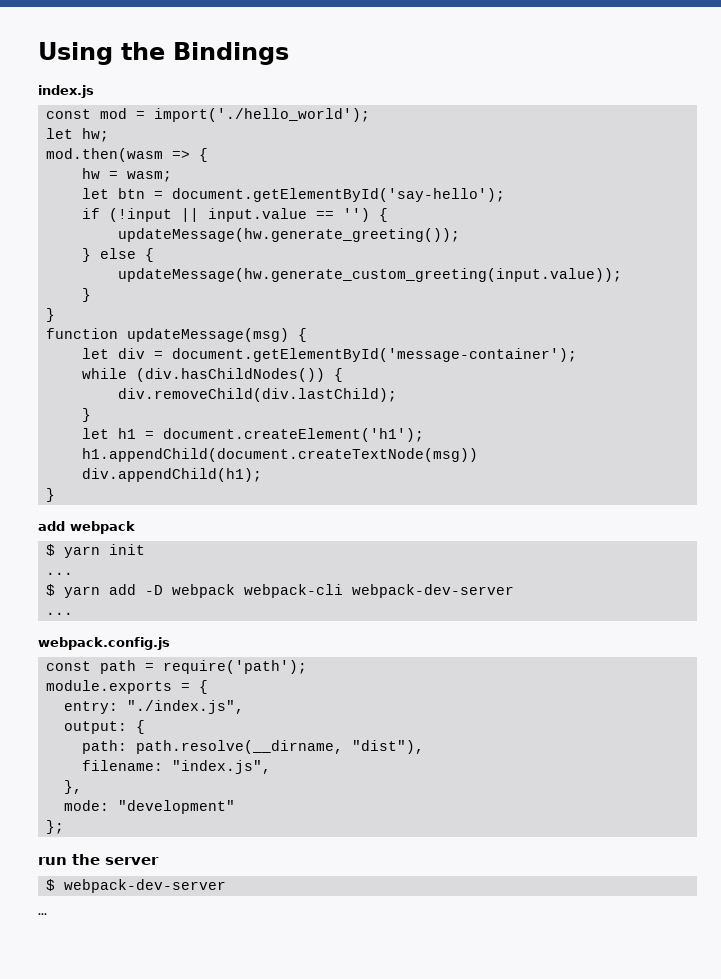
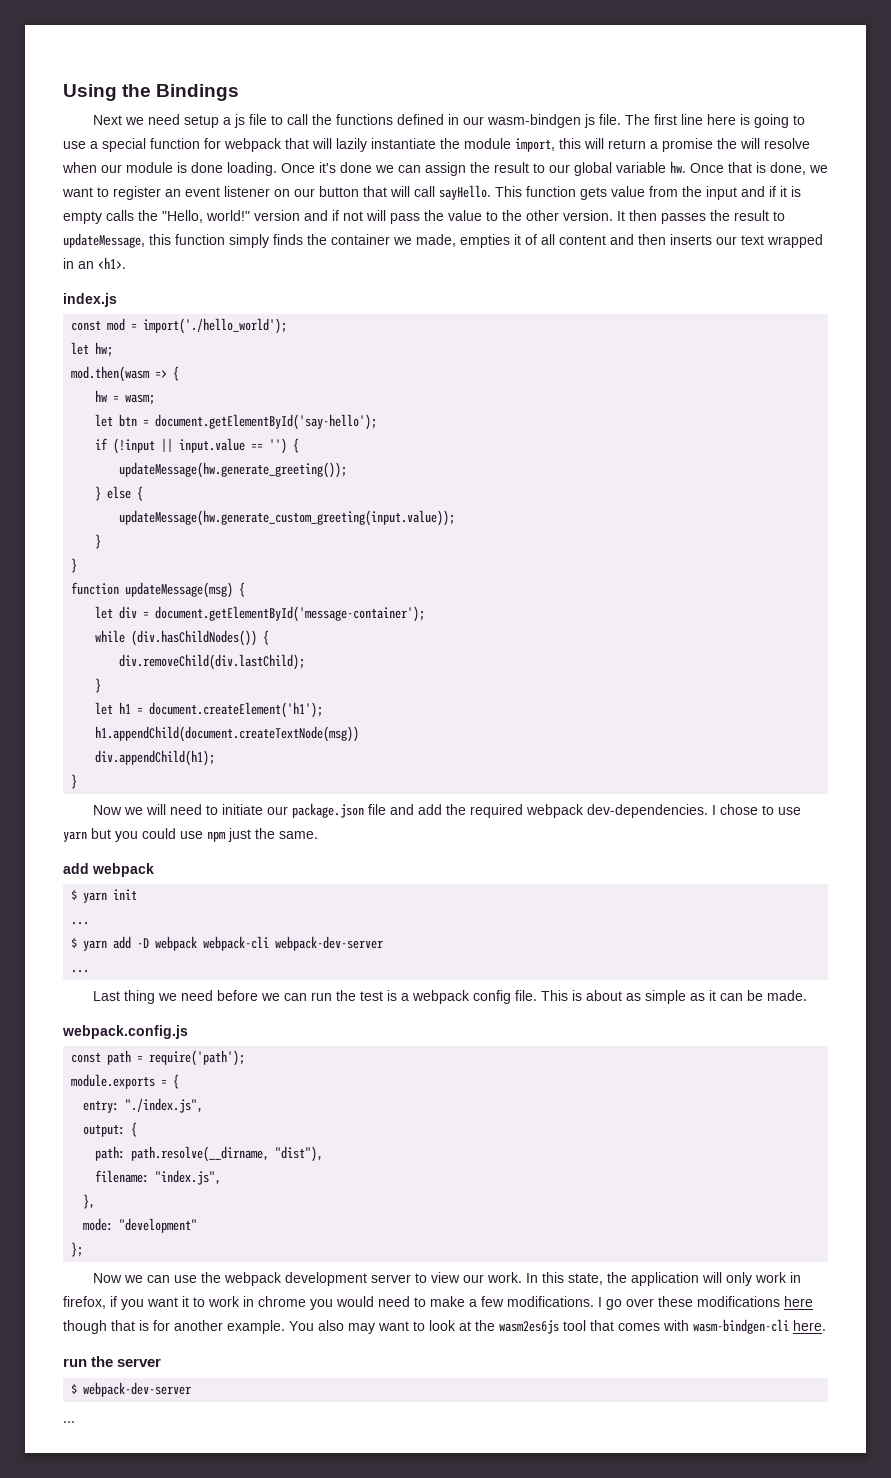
(289, 53) none -> [93,114,806,128] [63,138,810,152] [62,161,828,176] [62,185,801,200] [63,210,785,224] [63,233,823,248] [63,257,126,269] // Next we need setup a js file to call the functions defined in our wasm-bindgen js file. The first line here is going to use a special function for webpack that will lazily instantiate the module import, this will return a promise the will resolve when our module is done loading. Once it's done we can assign the result to our global variable hw. Once that is done, we want to register an event listener on our button that will call sayHello. This function gets value from the input and if it is empty calls the "Hello, world!" version and if not will pass the value to the other version. It then passes the result to updateMessage, this function simply finds the container we made, empties it of all content and then inserts our text wrapped in an <h1>.
(56, 495) none -> [93,803,802,818] [63,828,318,842] // Now we will need to initiate our package.json file and add the required webpack dev-dependencies. I chose to use yarn but you could use npm just the same.
(74, 613) none -> [93,990,808,1004] // Last thing we need before we can run the test is a webpack config file. This is about as simple as it can be made.
(65, 827) none -> [93,1272,802,1286] [63,1296,813,1310] [63,1319,826,1334] // Now we can use the webpack development server to view our work. In this state, the application will only work in firefox, if you want it to work in chrome you would need to make a few modifications. I go over these modifications here though that is for another example. You also may want to look at the wasm2es6js tool that comes with wasm-bindgen-cli here.

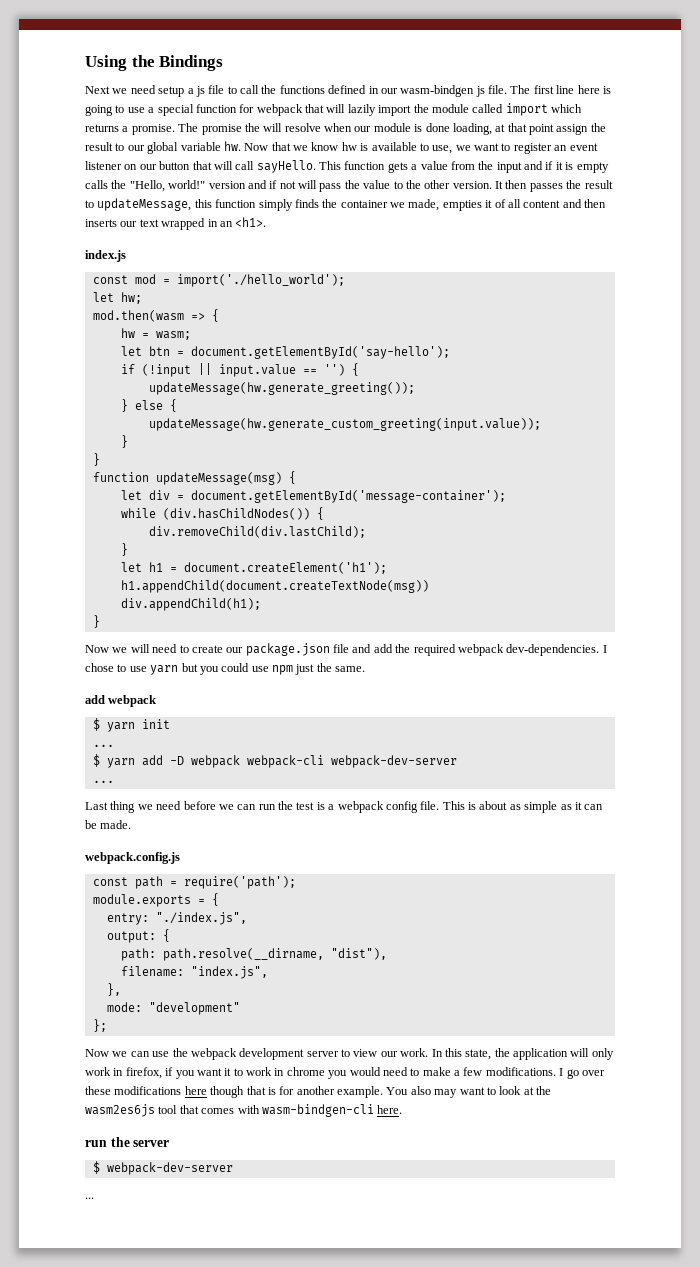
[371,138,436,149] instantiate -> [378,105,412,116] import
[515,138,658,152] import, this will return a -> [472,103,582,116] [85,123,199,135] called import which returns a promise. The
[227,162,421,176] loading. Once it's done we can -> [452,123,554,135] loading, at that point
[690,162,806,175] Once that is done, -> [244,142,453,154] Now that we know hw is available to use,
(607, 193) none -> [411,164,418,170] a
[222,804,264,815] initiate -> [191,645,223,653] create

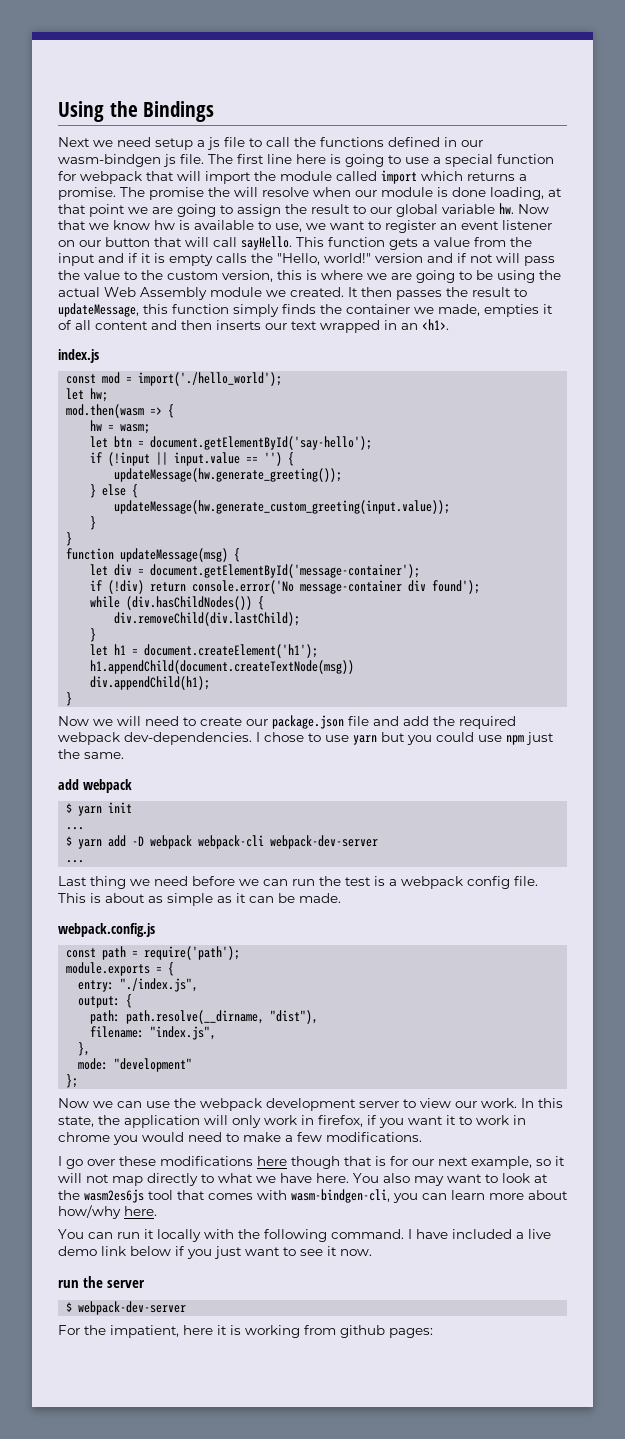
[347,104,376,116] lazily -> (201, 176) none
(554, 129) none -> [128,204,233,217] we are going to
[424,180,492,189] other version. -> [167,270,561,283] [58,287,344,300] custom version, this is where we are going to be using the actual Web Assembly module we created.
(506, 496) none -> [90,580,481,594] // if (!div) return console.error('No message-container div found');
(556, 1071) none -> (422, 1137) //
[296,1086,383,1098] another example. -> [412,1156,565,1169] [58,1173,349,1186] our next example, so it will not map directly to what we have here.
[261,1104,403,1117] wasm-bindgen-cli here. -> [291,1189,568,1203] [58,1205,157,1219] [58,1229,551,1242] [58,1246,372,1259] wasm-bindgen-cli, you can learn more about how/why here. // You can run it locally with the following command. I have included a live demo link below if you just want to see it now.
[85,1197,94,1199] ... -> [58,1325,433,1338] For the impatient, here it is working from github pages:

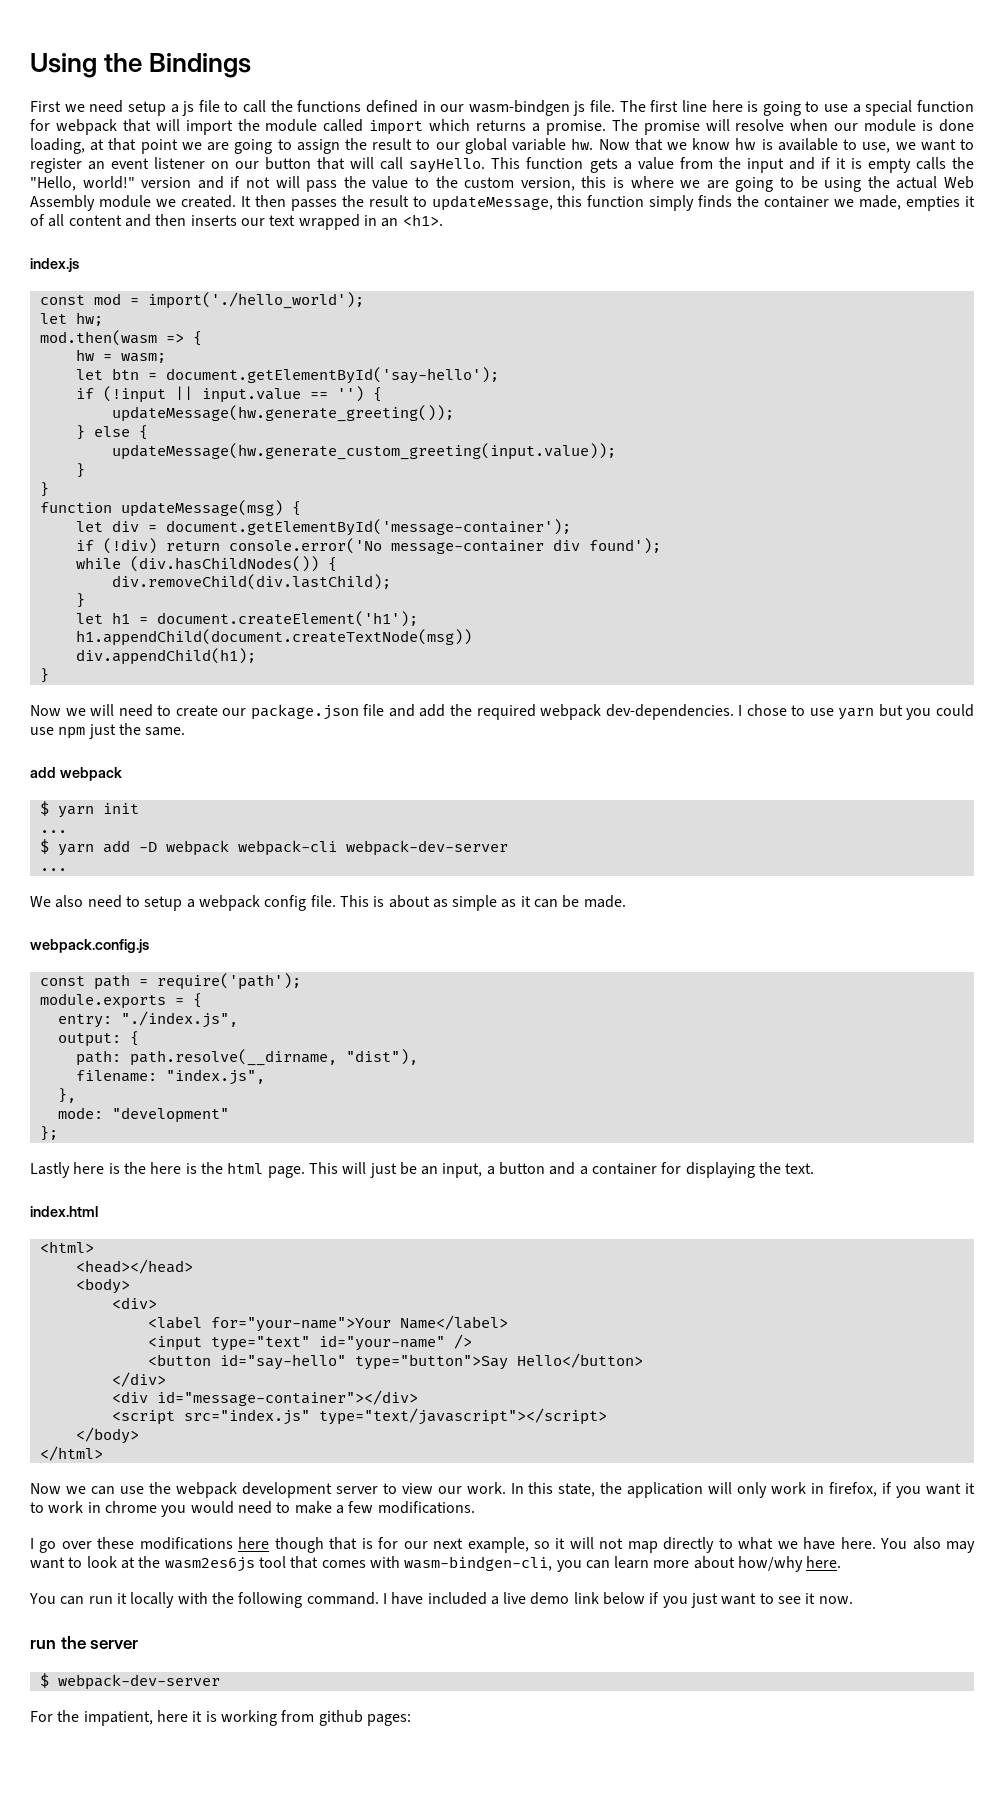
[58,137,90,147] Next -> [30,101,61,112] First
[208,187,230,197] the -> (700, 127) none
[58,876,385,889] Last thing we need before we can run the test is -> [30,895,183,911] We also need to setup
(79, 1081) none -> [30,1162,815,1178] [30,1206,98,1217] [39,1241,94,1253] [75,1259,193,1274] [75,1278,130,1294] [111,1297,157,1309] [147,1315,508,1332] [147,1334,472,1351] [147,1353,643,1370] [111,1372,166,1387] [111,1390,418,1406] [111,1408,607,1425] [75,1427,139,1444] [39,1446,103,1461] // Lastly here is the here is the html page. This will just be an input, a button and a container for displaying the text. // index.html // <html> // <head></head> // <body> // <div> // <label for="your-name">Your Name</label> // <input type="text" id="your-name" /> // <button id="say-hello" type="button">Say Hello</button> // </div> // <div id="message-container"></div> // <script src="index.js" type="text/javascript"></script> // </body> // </html>

